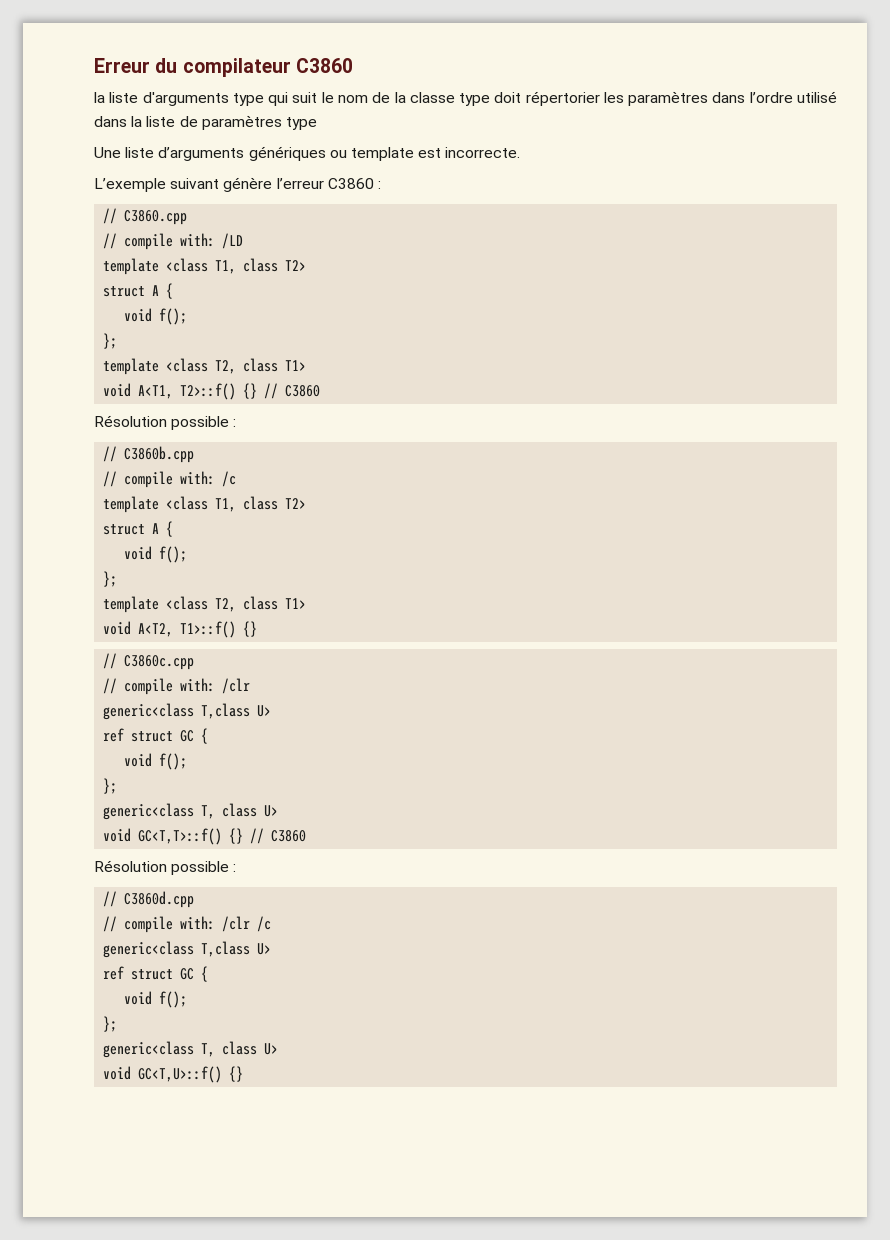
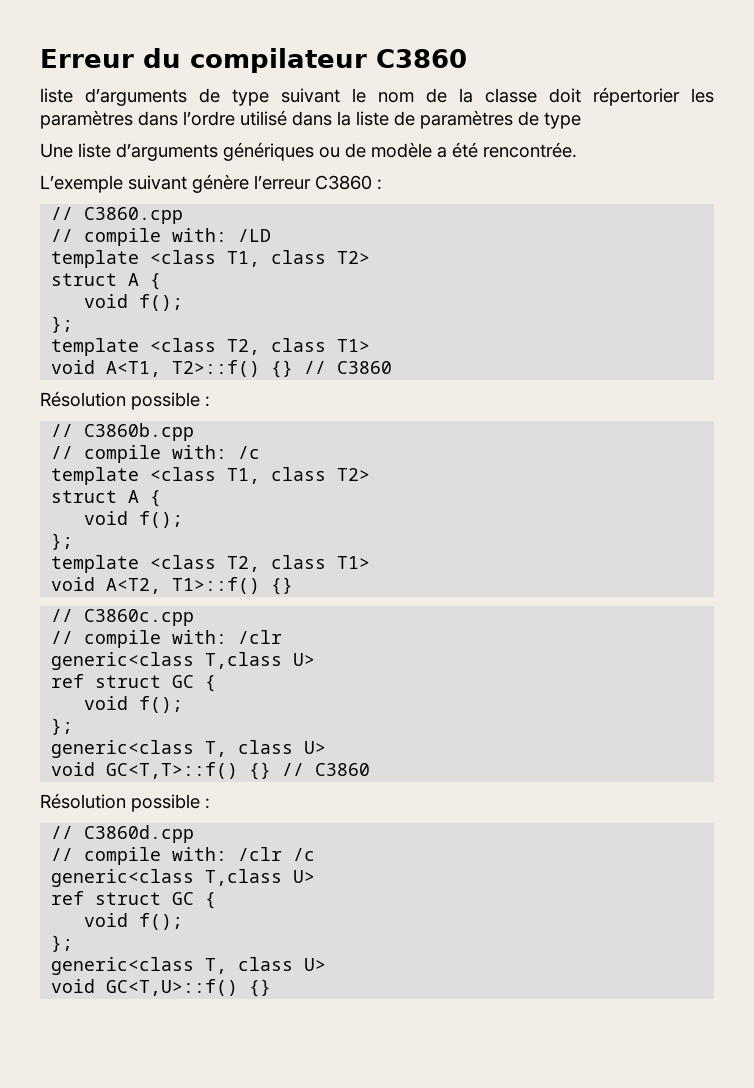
[94,92,318,106] la liste d'arguments type qui suit -> [40,88,340,106] liste d’arguments de type suivant
[459,93,491,106] type -> (537, 95) none
(282, 122) none -> [518,111,539,126] de
[350,147,521,161] template est incorrecte. -> [345,142,577,158] de modèle a été rencontrée.

